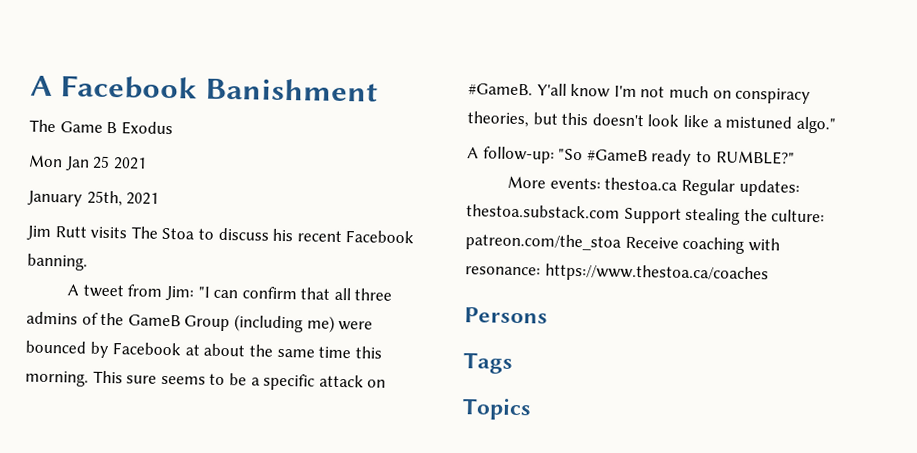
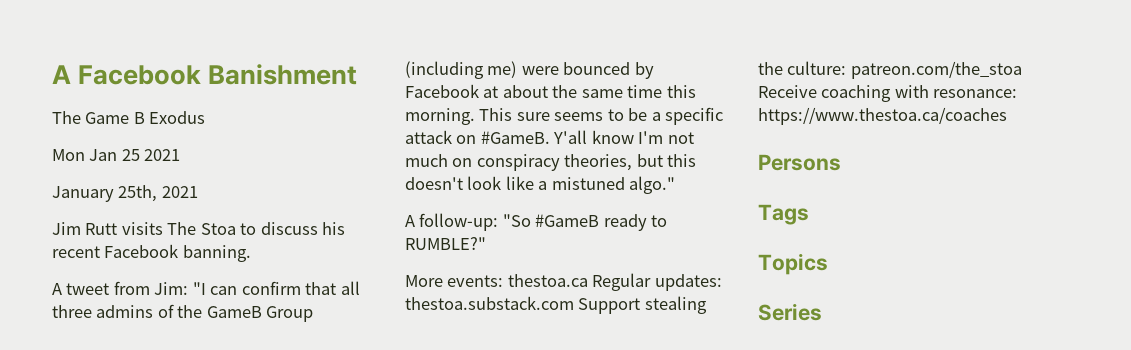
(532, 409) none -> [758,303,822,321] // Series

